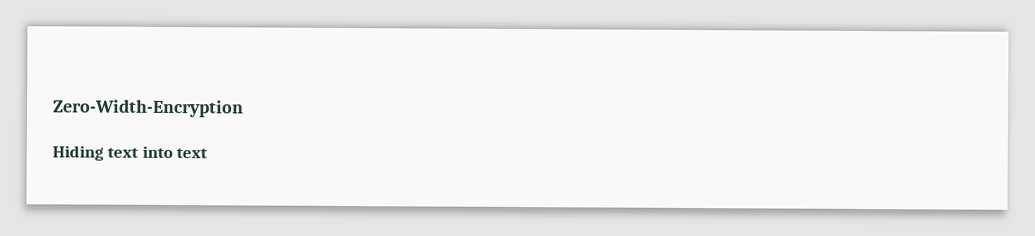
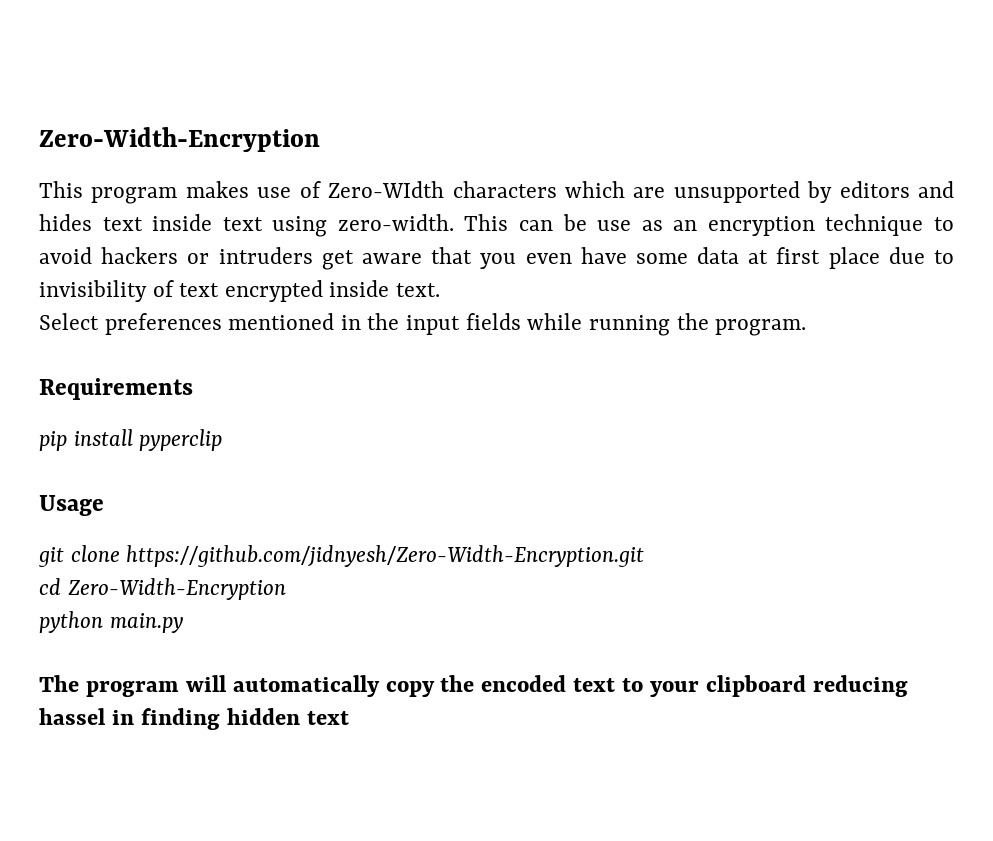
[53,99,244,118] [52,145,173,161] Zero-Width-Encryption // Hiding text into -> [39,127,320,152] [39,181,954,204] [39,214,954,237] [39,247,954,270] [39,280,441,302] [39,313,807,336] [39,378,193,400] [39,429,223,451] [39,495,104,516] [38,545,645,567] [39,578,286,600] [39,611,183,633] [39,675,908,697] [39,708,300,730] Zero-Width-Encryption // This program makes use of Zero-WIdth characters which are unsupported by editors and hides text inside text using zero-width. This can be use as an encryption technique to avoid hackers or intruders get aware that you even have some data at first place due to invisibility of text encrypted inside text. // Select preferences mentioned in the input fields while running the program. // Requirements // pip install pyperclip // Usage // git clone https://github.com/jidnyesh/Zero-Width-Encryption.git // cd Zero-Width-Encryption // python main.py // The program will automatically copy the encoded text to your clipboard reducing hassel in finding hidden

